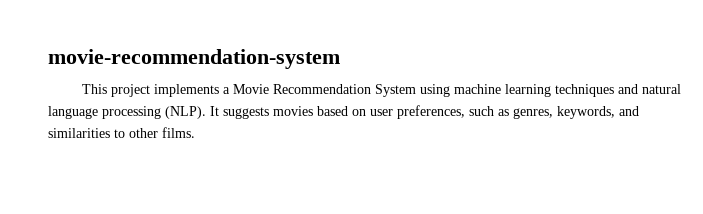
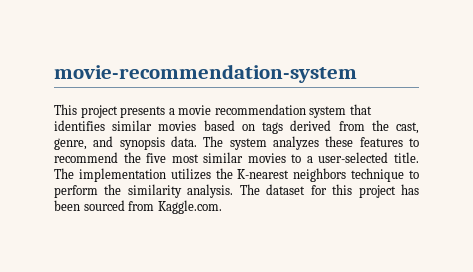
[154,84,682,97] [48,105,639,119] [48,127,195,138] implements a Movie Recommendation System using machine learning techniques and natural language processing (NLP). It suggests movies based on user preferences, such as genres, keywords, and similarities to other films. -> [120,104,372,118] [54,120,420,134] [54,136,419,150] [54,152,419,163] [54,168,419,182] [54,184,420,198] [54,200,222,214] presents a movie recommendation system that identifies similar movies based on tags derived from the cast, genre, and synopsis data. The system analyzes these features to recommend the five most similar movies to a user-selected title. The implementation utilizes the K-nearest neighbors technique to perform the similarity analysis. The dataset for this project has been sourced from Kaggle.com.

